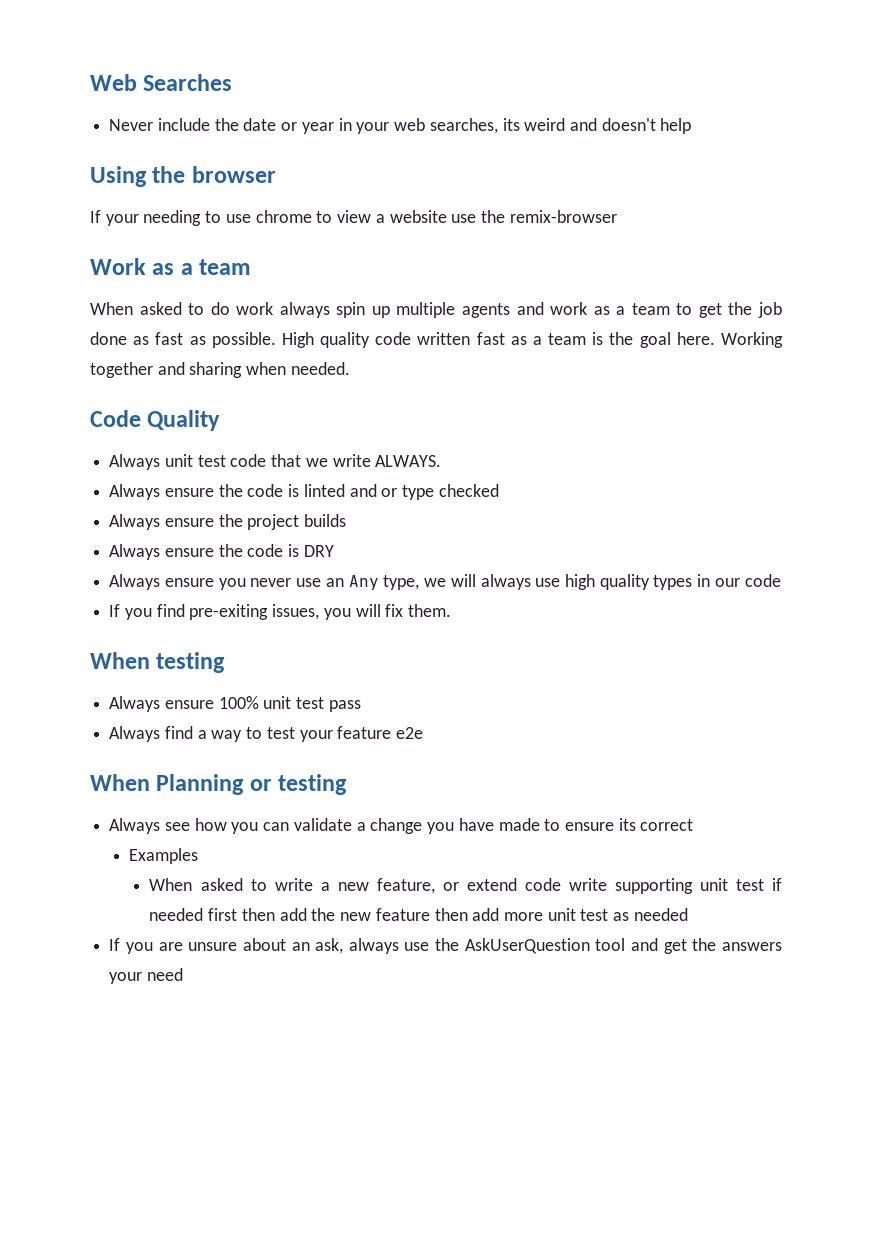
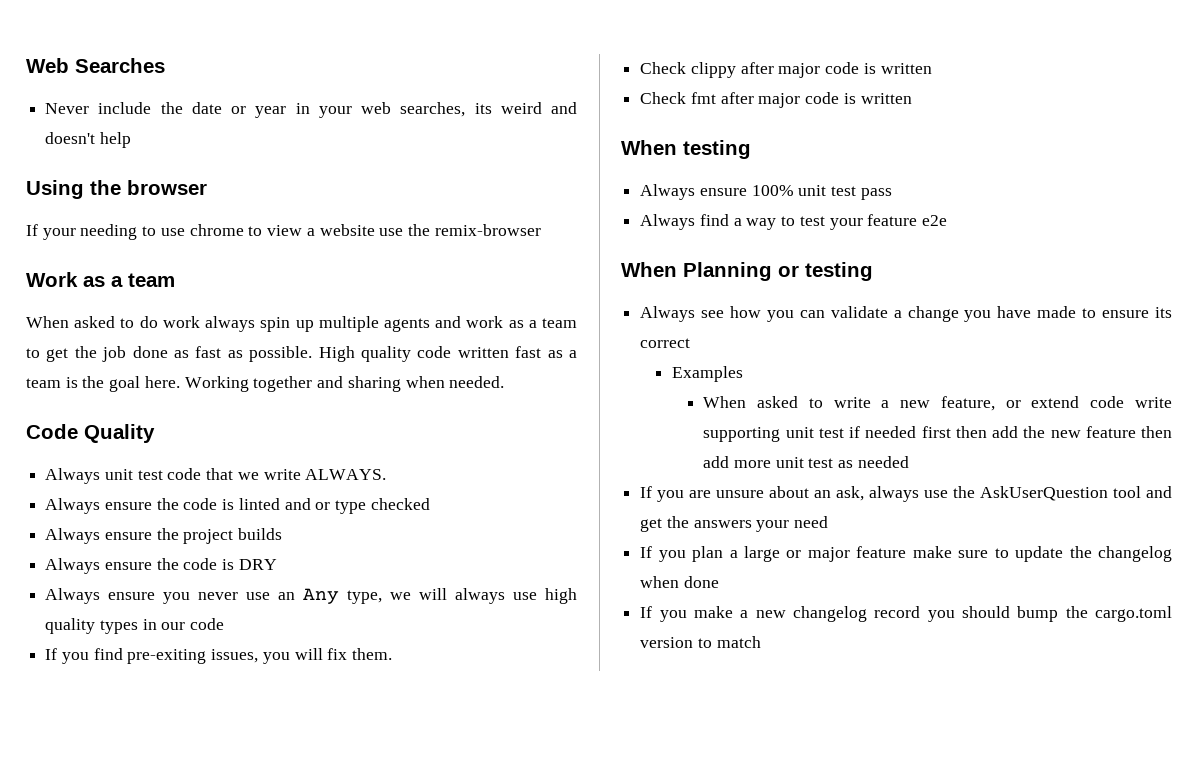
(452, 610) none -> [640,62,932,78] [640,92,912,108] // Check clippy after major code is written // Check fmt after major code is written
(183, 974) none -> [640,546,1172,562] [640,576,719,588] [640,606,1172,622] [640,636,761,648] // If you plan a large or major feature make sure to update the changelog when done // If you make a new changelog record you should bump the cargo.toml version to match

